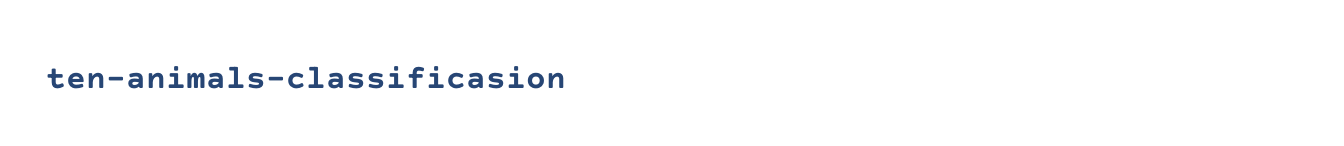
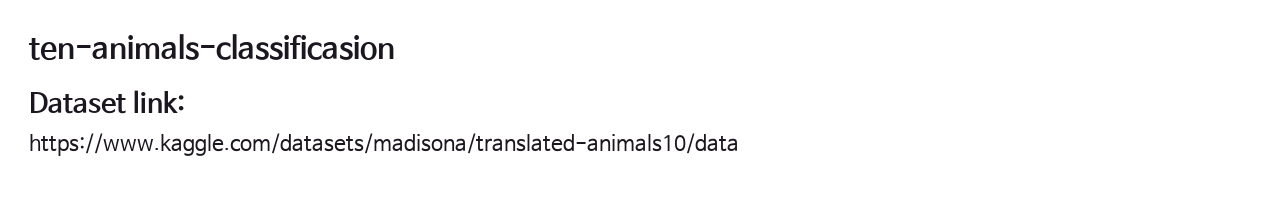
(566, 77) none -> [29,90,186,114] [29,133,739,156] // Dataset link: // https://www.kaggle.com/datasets/madisona/translated-animals10/data

